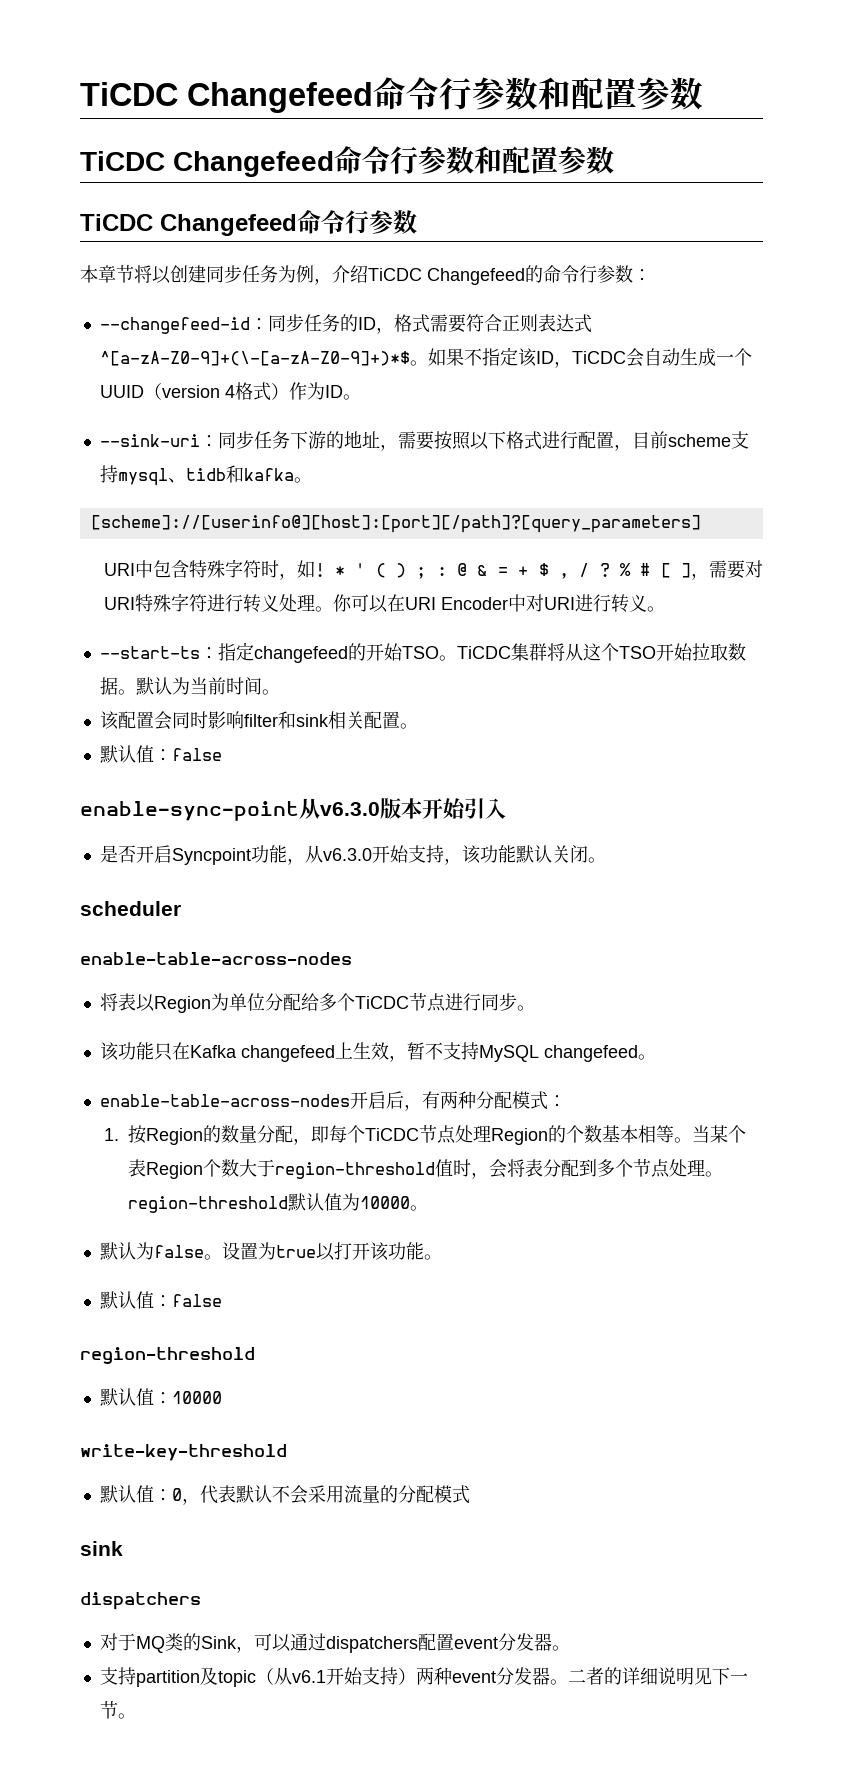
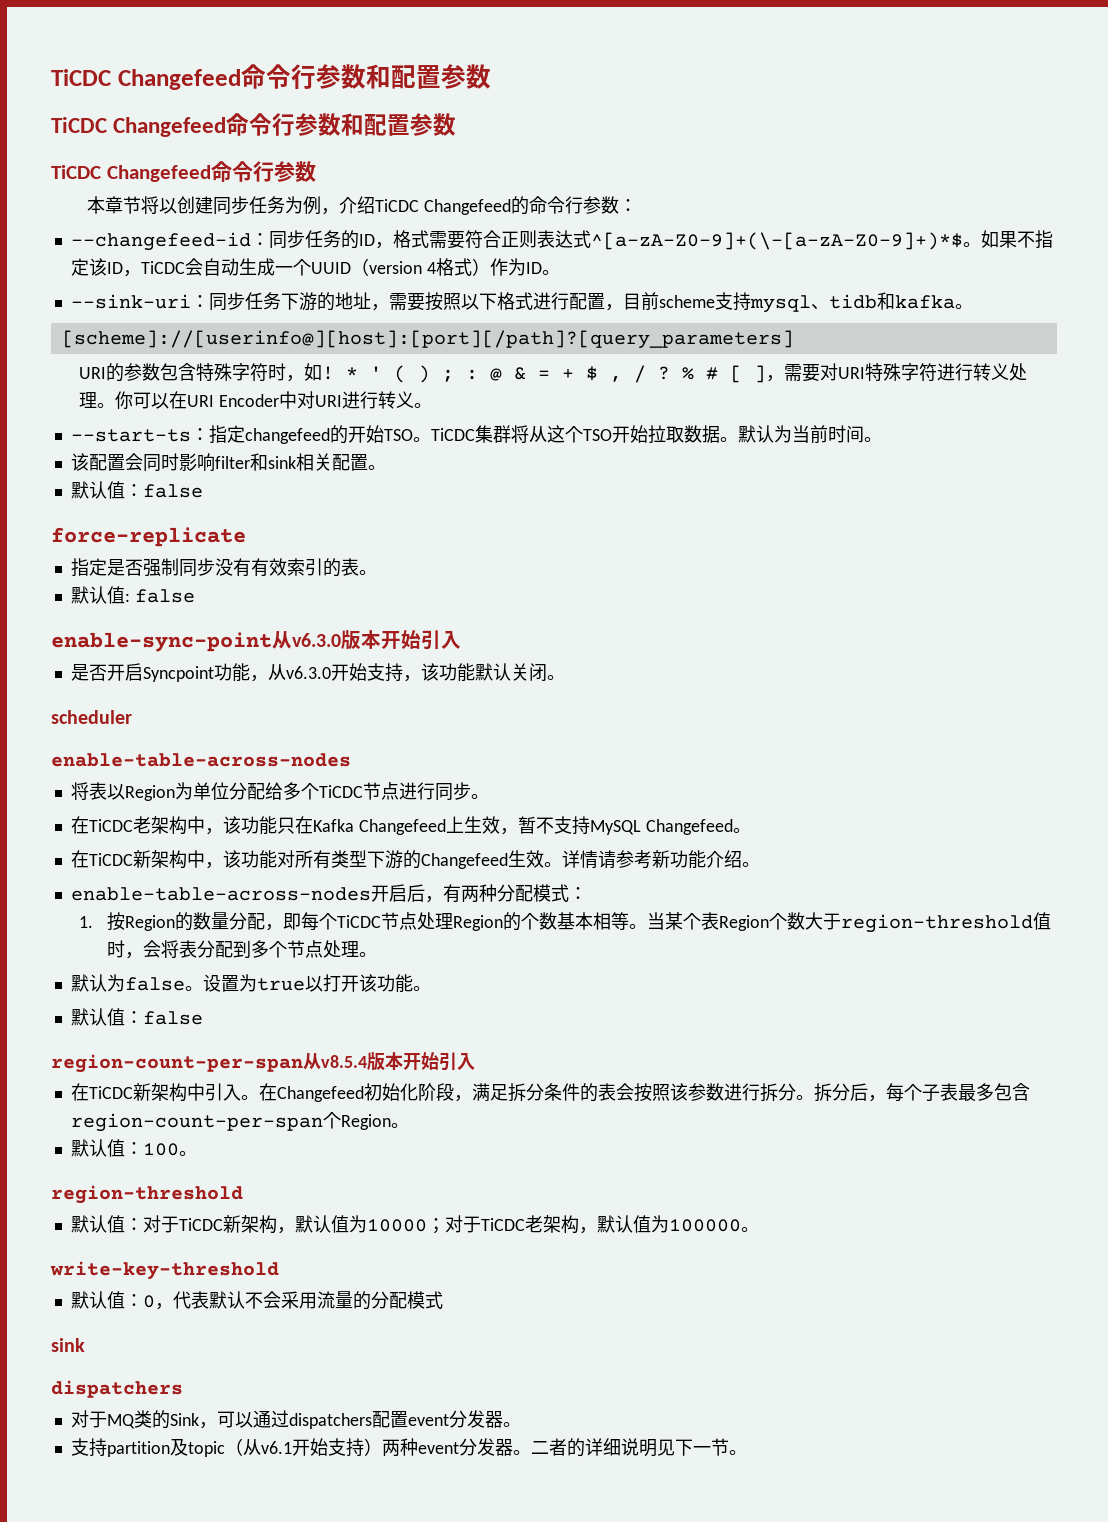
[134,560,153,578] 中 -> [105,363,160,382] 的参数
(222, 754) none -> [51,527,246,547] [70,558,377,577] [70,586,195,604] // force-replicate // 指定是否强制同步没有有效索引的表。 // 默认值: false
(535, 1008) none -> [70,816,223,835] 在TiCDC老架构中，
[240,1045,335,1062] changefeed -> [358,819,446,835] Changefeed
[543,1045,638,1062] changefeed -> [645,819,751,835] [70,850,742,869] Changefeed。 // 在TiCDC新架构中，该功能对所有类型下游的Changefeed生效。详情请参考新功能介绍
[127,1193,428,1213] region-threshold默认值为10000。 -> (377, 954) none
[80,1347,255,1364] [99,1388,222,1406] region-threshold // 默认值：10000 -> [51,1052,475,1073] [70,1083,1030,1102] [70,1112,409,1132] [70,1139,197,1157] [51,1185,243,1204] [70,1215,759,1234] region-count-per-span从v8.5.4版本开始引入 // 在TiCDC新架构中引入。在Changefeed初始化阶段，满足拆分条件的表会按照该参数进行拆分。拆分后，每个子表最多包含region-count-per-span个Region。 // 默认值：100。 // region-threshold // 默认值：对于TiCDC新架构，默认值为10000；对于TiCDC老架构，默认值为100000。

